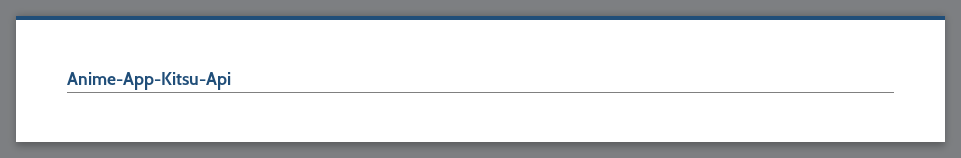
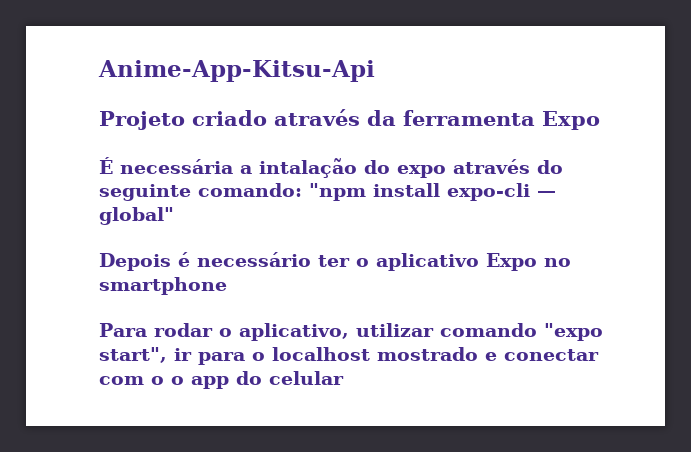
(231, 81) none -> [99,109,600,130] [99,157,563,178] [99,183,556,201] [99,207,174,225] [99,252,571,271] [99,277,227,295] [99,323,603,341] [99,347,599,365] [99,371,344,389] // Projeto criado através da ferramenta Expo // É necessária a intalação do expo através do seguinte comando: "npm install expo-cli — global" // Depois é necessário ter o aplicativo Expo no smartphone // Para rodar o aplicativo, utilizar comando "expo start", ir para o localhost mostrado e conectar com o o app do celular

